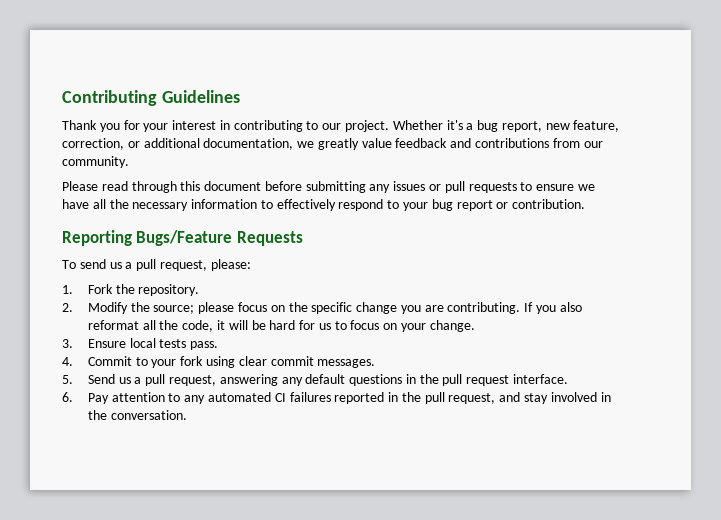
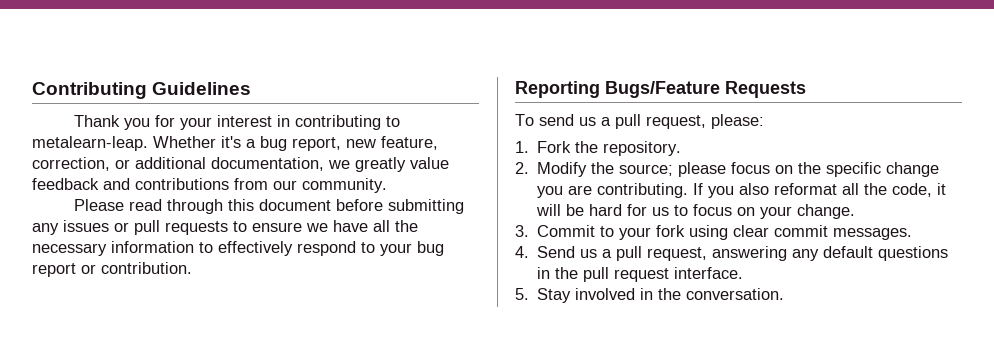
[322,120,390,132] our project. -> [32,136,148,151] metalearn-leap.
[87,338,219,350] [62,357,73,366] Ensure local tests pass. // 4. -> (529, 231) none
[62,375,73,384] 5. -> [515,246,529,258] 4.
[62,392,549,404] 6. Pay attention to any automated CI failures reported in the pull request, and stay -> [515,288,572,303] 5. Stay

